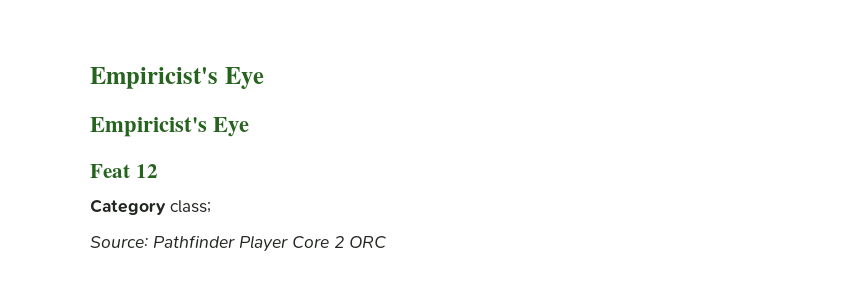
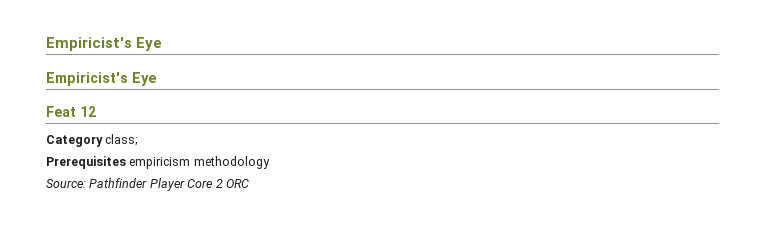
(211, 206) none -> [46,156,270,169] // Prerequisites empiricism methodology

